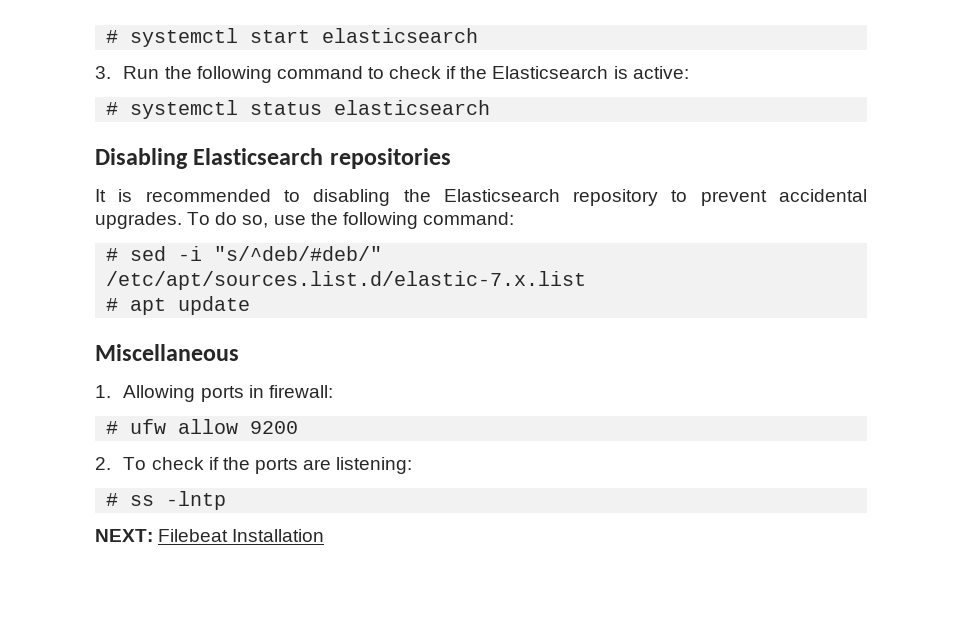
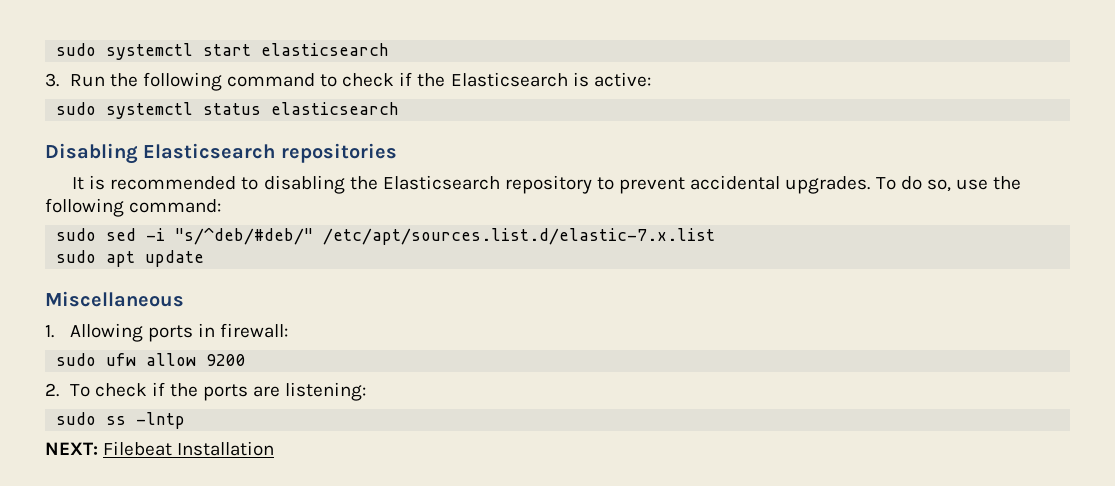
[106,30,119,43] # -> [56,43,97,56] sudo
[106,102,119,115] # -> [56,102,97,115] sudo
[106,248,119,261] # -> [56,228,97,241] sudo
[106,298,119,311] # -> [56,250,97,263] sudo
[106,421,119,434] # -> [56,353,97,366] sudo
[106,493,119,506] # -> [56,412,97,425] sudo

